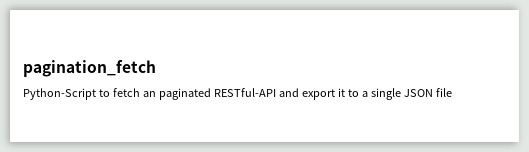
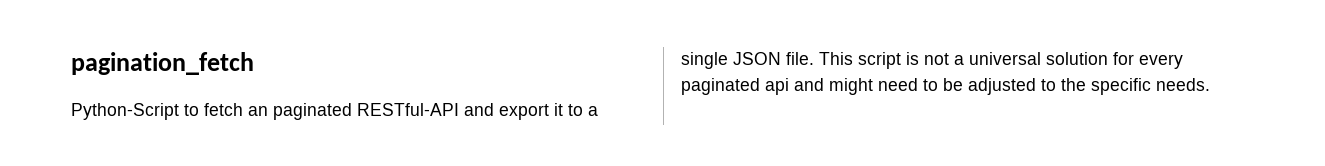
[435,88,452,97] file -> [786,52,1183,69] [681,78,1210,95] file. This script is not a universal solution for every paginated api and might need to be adjusted to the specific needs.

